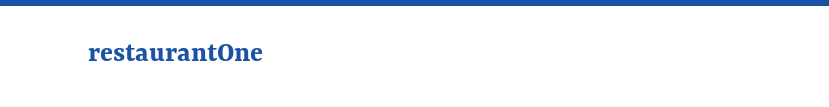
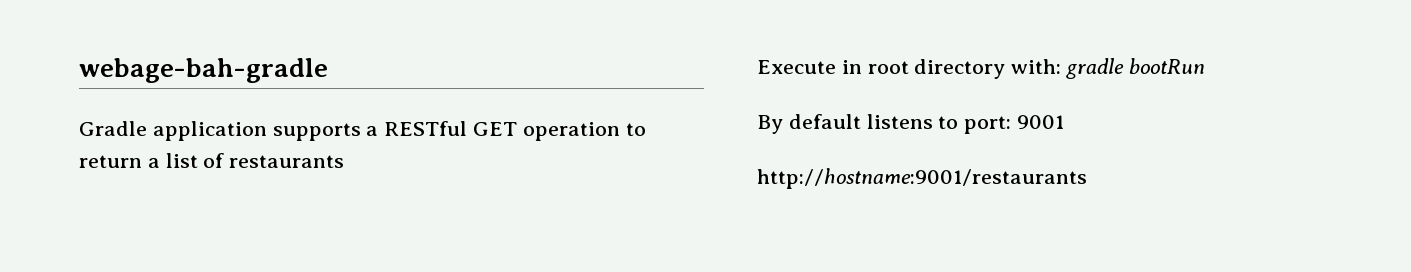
[88,44,263,61] restaurantOne -> [79,58,328,83] [79,121,646,141] [79,153,345,168] [757,58,1205,79] [757,114,1065,134] [757,168,1087,189] webage-bah-gradle // Gradle application supports a RESTful GET operation to return a list of restaurants // Execute in root directory with: gradle bootRun // By default listens to port: 9001 // http://hostname:9001/restaurants

